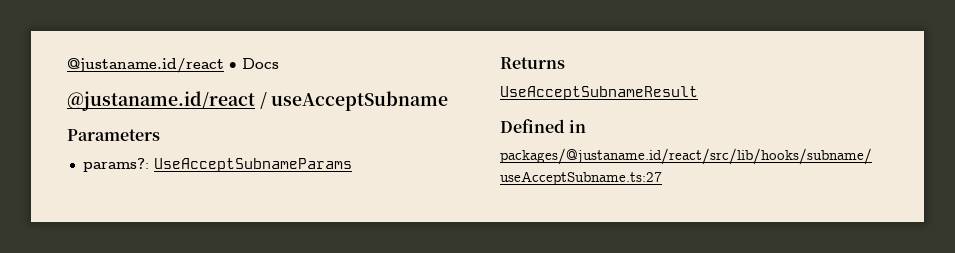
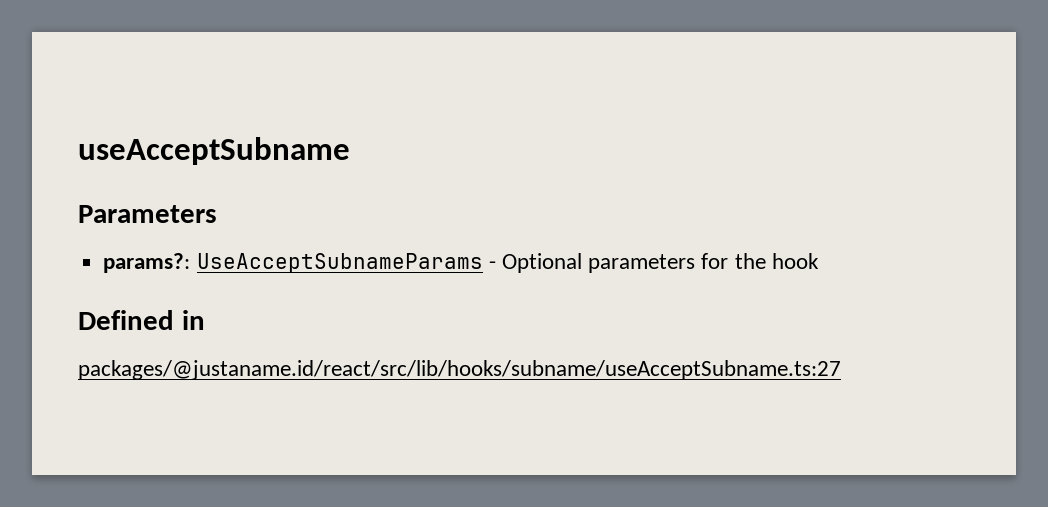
[67,58,279,73] [67,91,267,111] @justaname.id/react • Docs // @justaname.id/react / -> (78, 151) none
[500,57,565,69] [500,86,698,100] // Returns // UseAcceptSubnameResult -> [488,253,819,273] - Optional parameters for the hook

